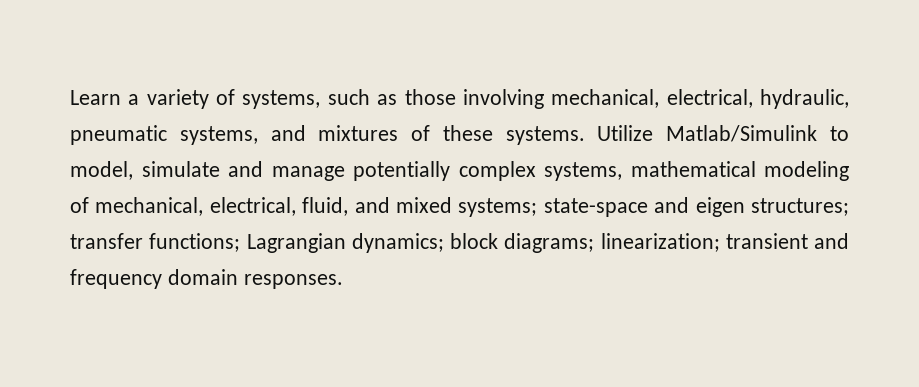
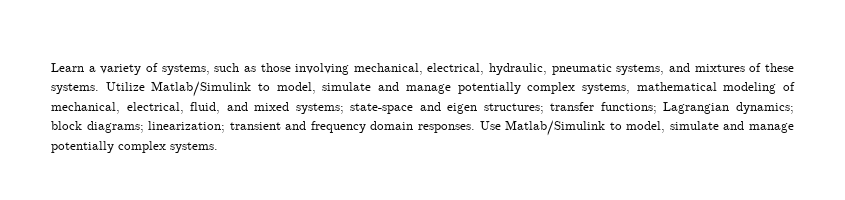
(343, 281) none -> [479,120,794,136] [51,141,218,153] Use Matlab/Simulink to model, simulate and manage potentially complex systems.

